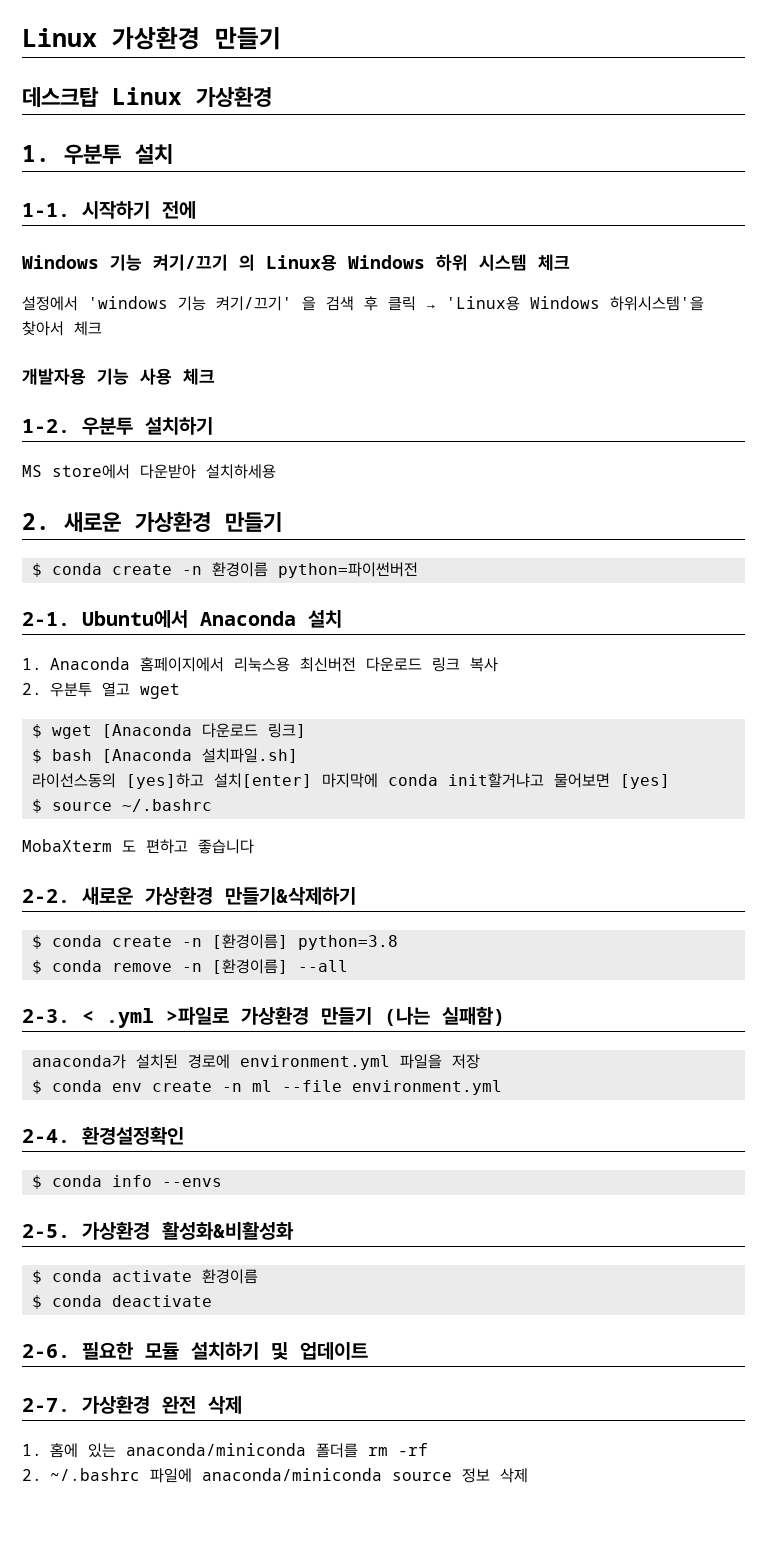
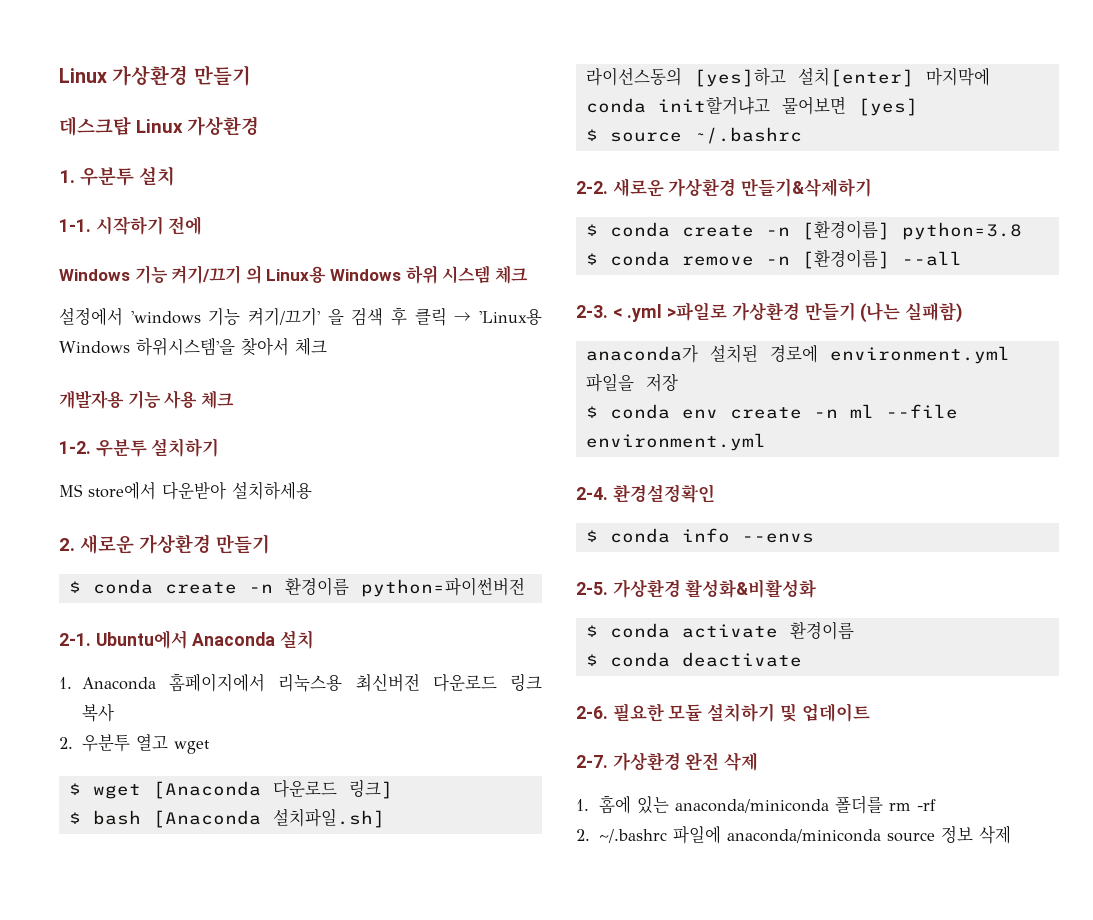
[22,839,254,854] // MobaXterm 도 편하고 좋습니다 -> (802, 135) none

